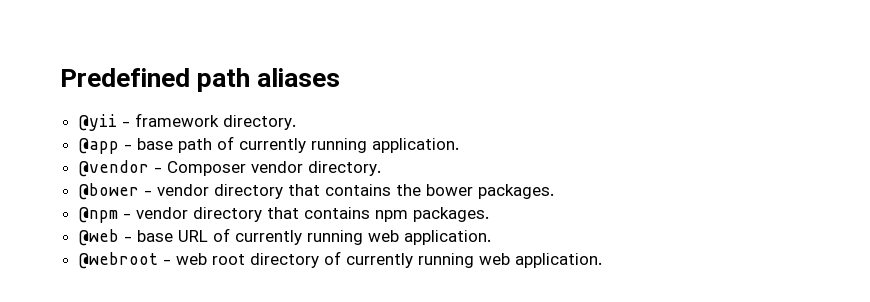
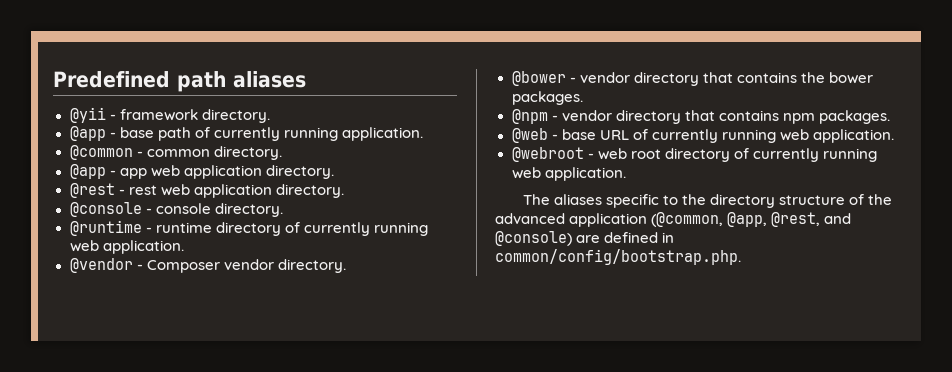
(459, 145) none -> [69,145,282,160] [69,164,334,179] [69,183,344,198] [69,202,283,217] [69,220,428,236] [69,240,184,254] // @common - common directory. // @app - app web application directory. // @rest - rest web application directory. // @console - console directory. // @runtime - runtime directory of currently running web application.
(602, 260) none -> [522,194,892,208] [495,212,852,227] [495,231,675,246] [495,249,741,265] // The aliases specific to the directory structure of the advanced application (@common, @app, @rest, and @console) are defined in common/config/bootstrap.php.

